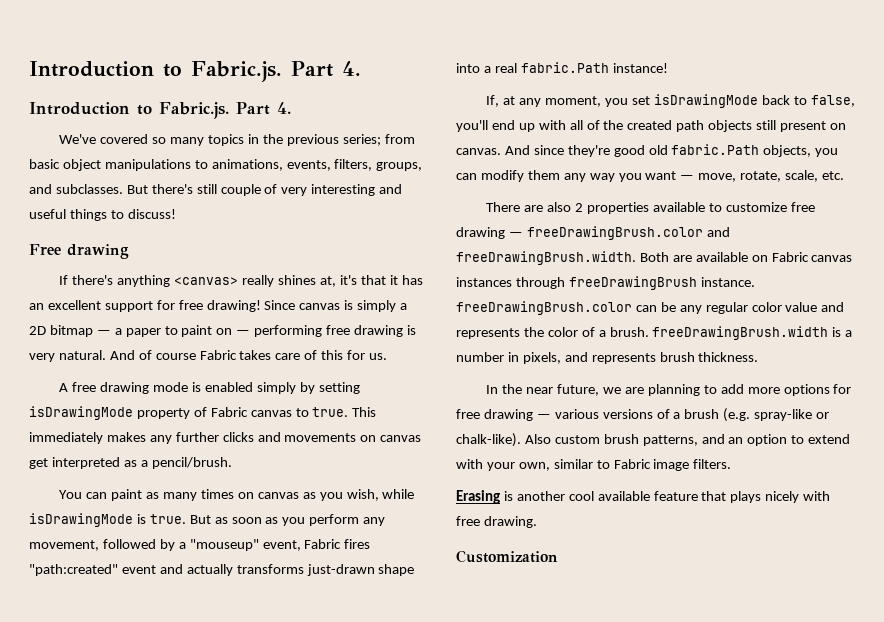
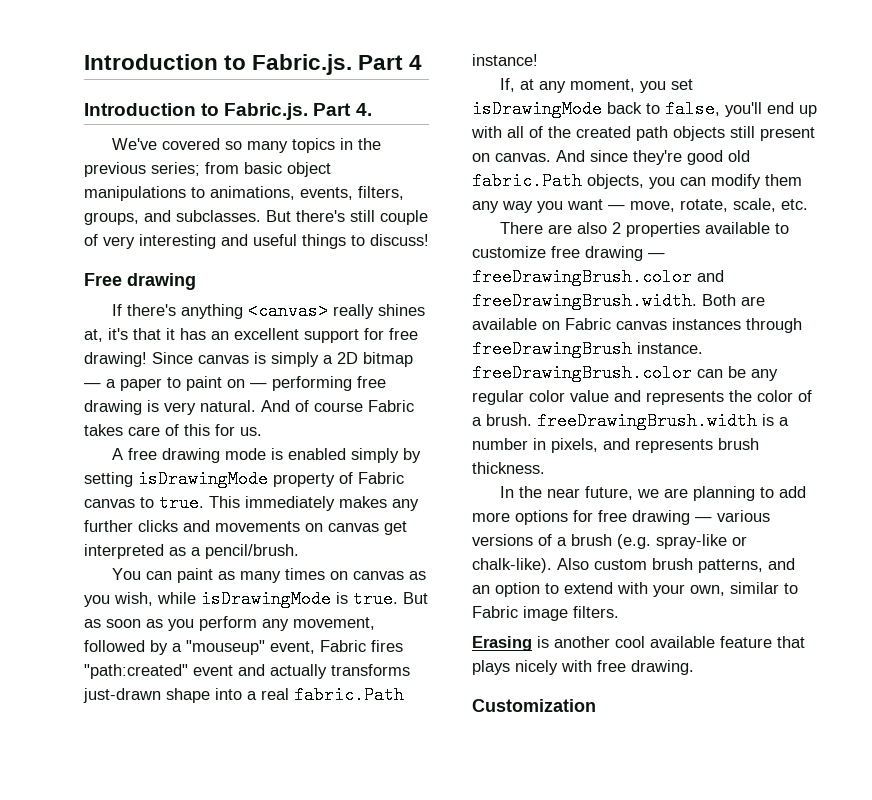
[29,61,361,82] Introduction to Fabric.js. Part 4. -> [84,54,423,75] Introduction to Fabric.js. Part 4

